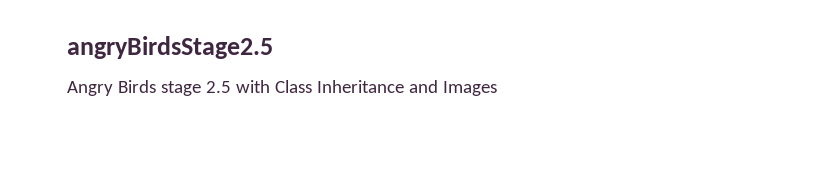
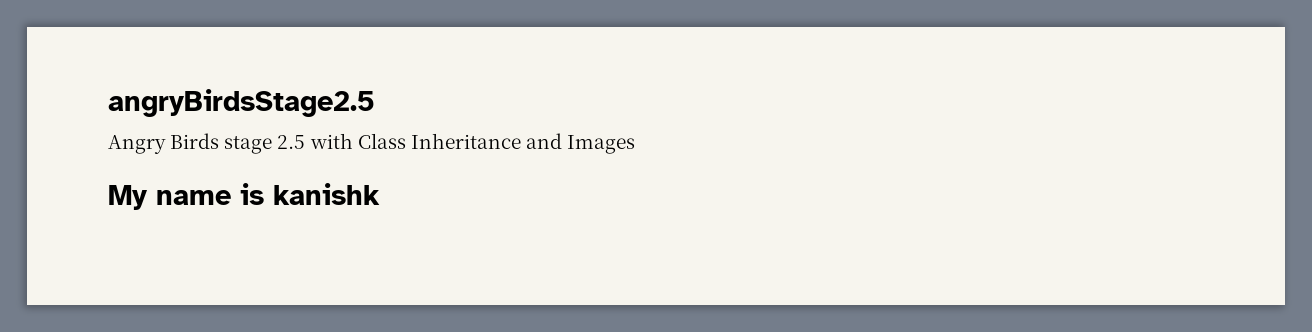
(497, 88) none -> [108,183,380,210] // My name is kanishk

